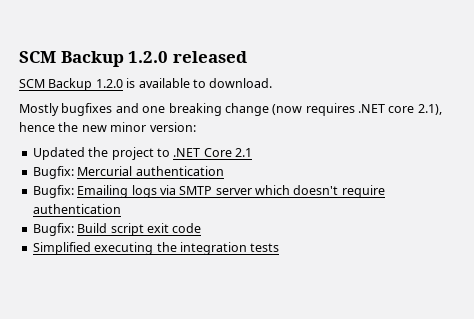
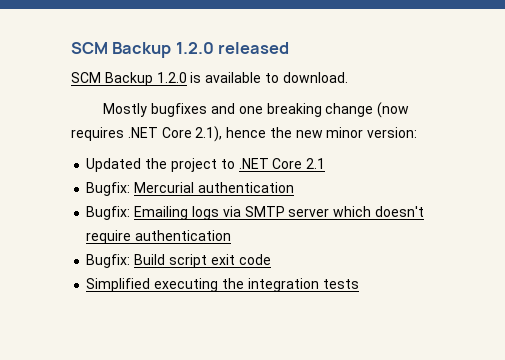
[388,106,415,113] core -> [161,127,192,138] Core

